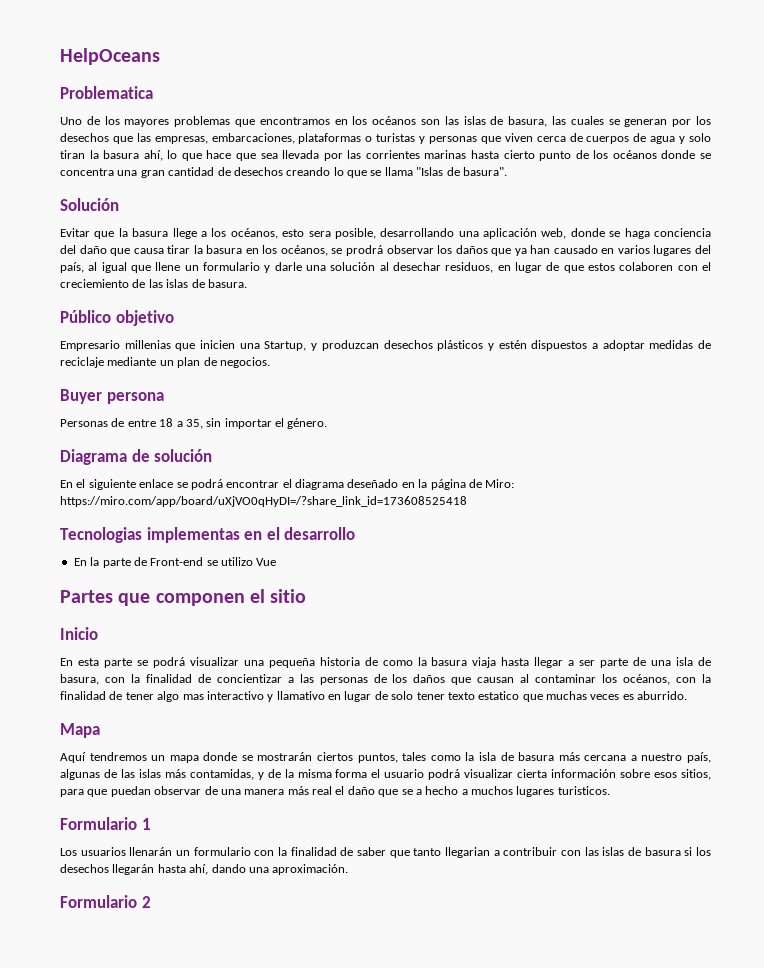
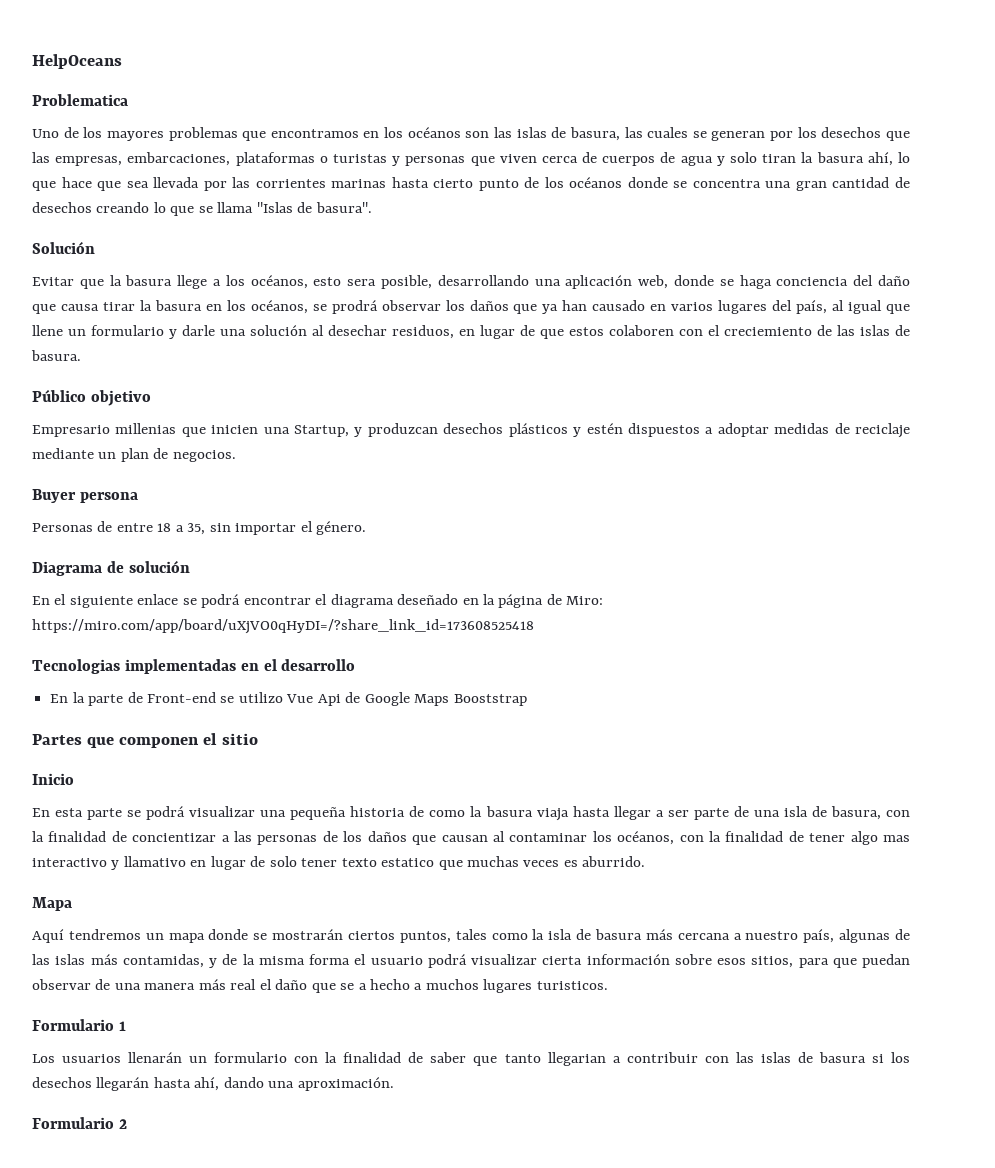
[146,527,240,543] implementas -> [124,659,236,674] implementadas
(277, 562) none -> [317,692,527,706] Api de Google Maps Booststrap

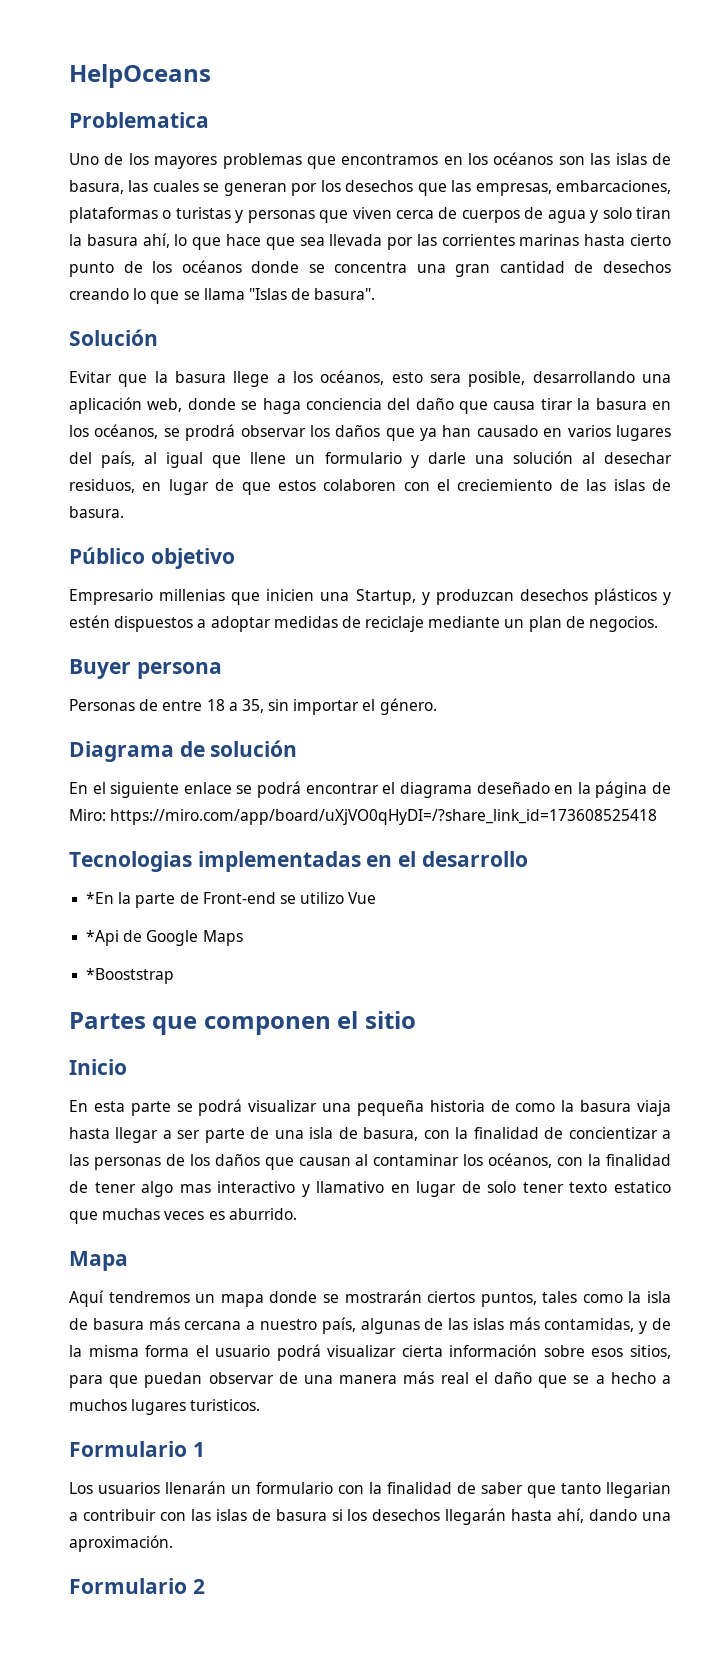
[50,694,69,703] En -> [86,892,115,904] *En
[317,694,341,706] Api -> [86,930,120,946] // *Api
[453,694,527,706] Booststrap -> [86,968,175,984] // *Booststrap

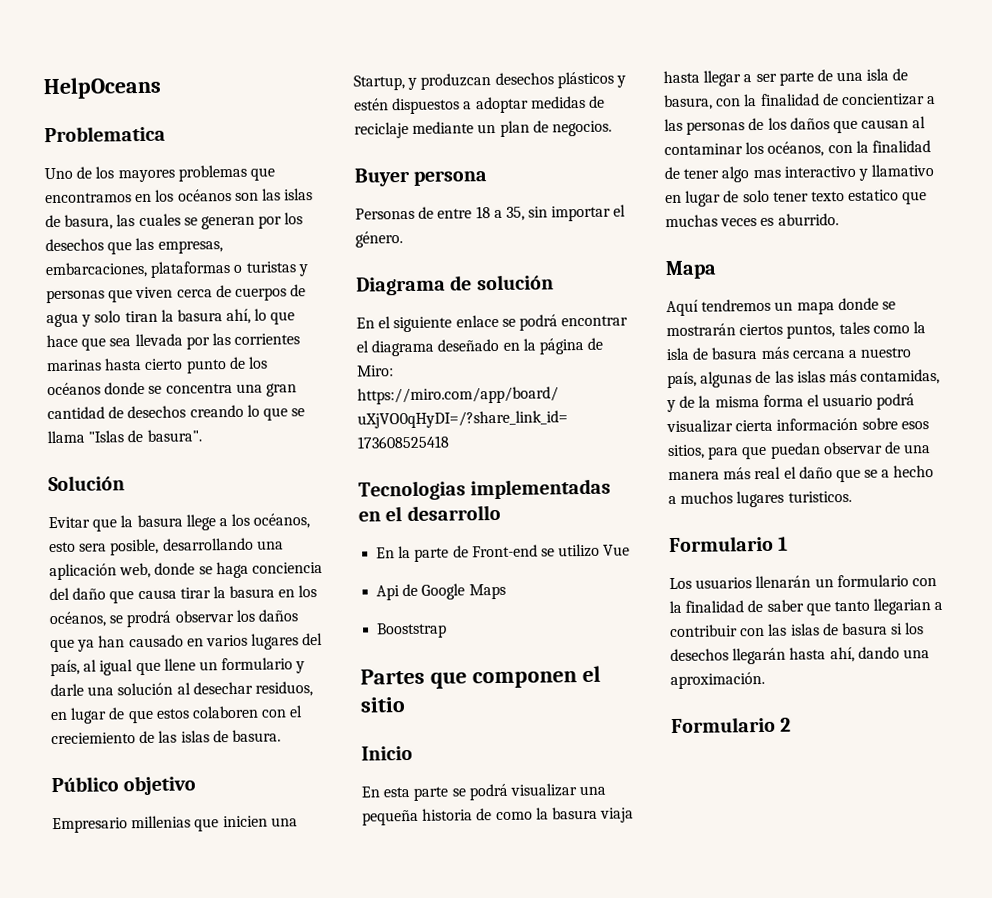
[86,892,115,904] *En -> [376,547,396,559] En
[86,930,120,946] *Api -> [376,585,401,601] Api
[86,968,175,984] *Booststrap -> [376,622,448,639] Booststrap

